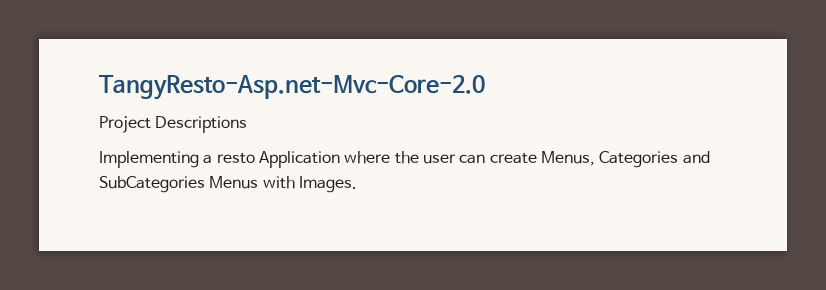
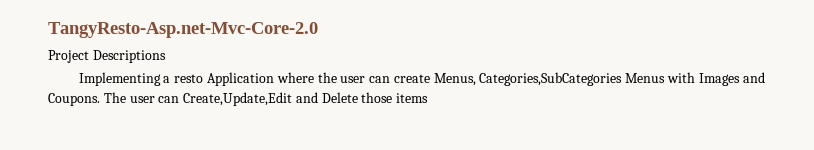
[599,151,710,168] [99,176,357,193] Categories and SubCategories Menus with Images. -> [479,72,765,86] [48,92,429,106] Categories,SubCategories Menus with Images and Coupons. The user can Create,Update,Edit and Delete those items

